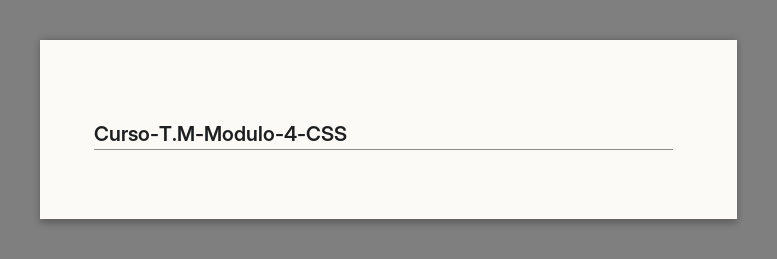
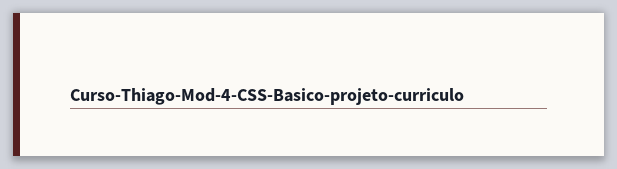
[94,126,347,141] Curso-T.M-Modulo-4-CSS -> [70,88,464,105] Curso-Thiago-Mod-4-CSS-Basico-projeto-curriculo

